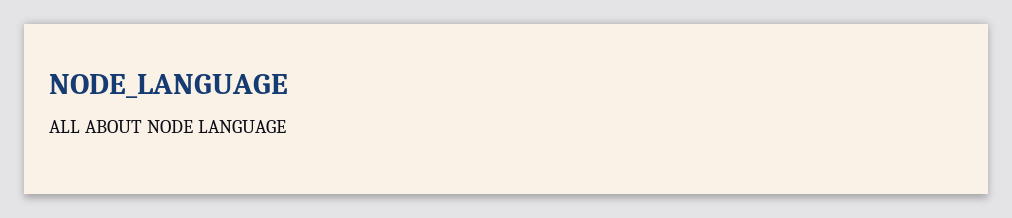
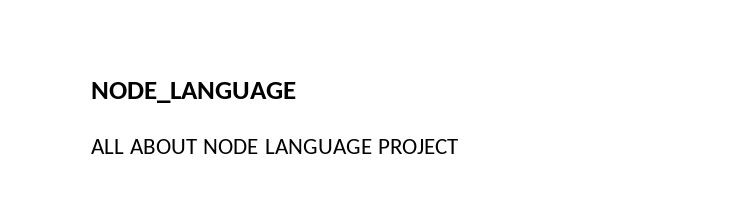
(287, 126) none -> [377,139,458,154] PROJECT

